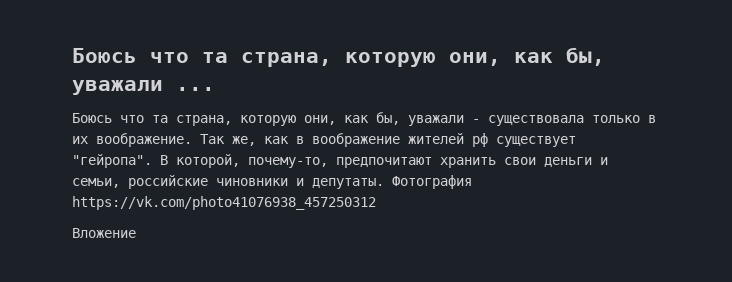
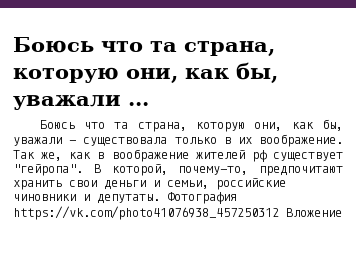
(376, 203) // -> (279, 213) none

